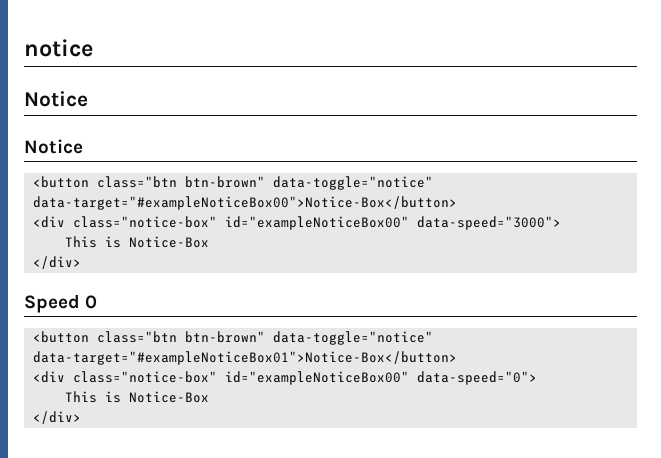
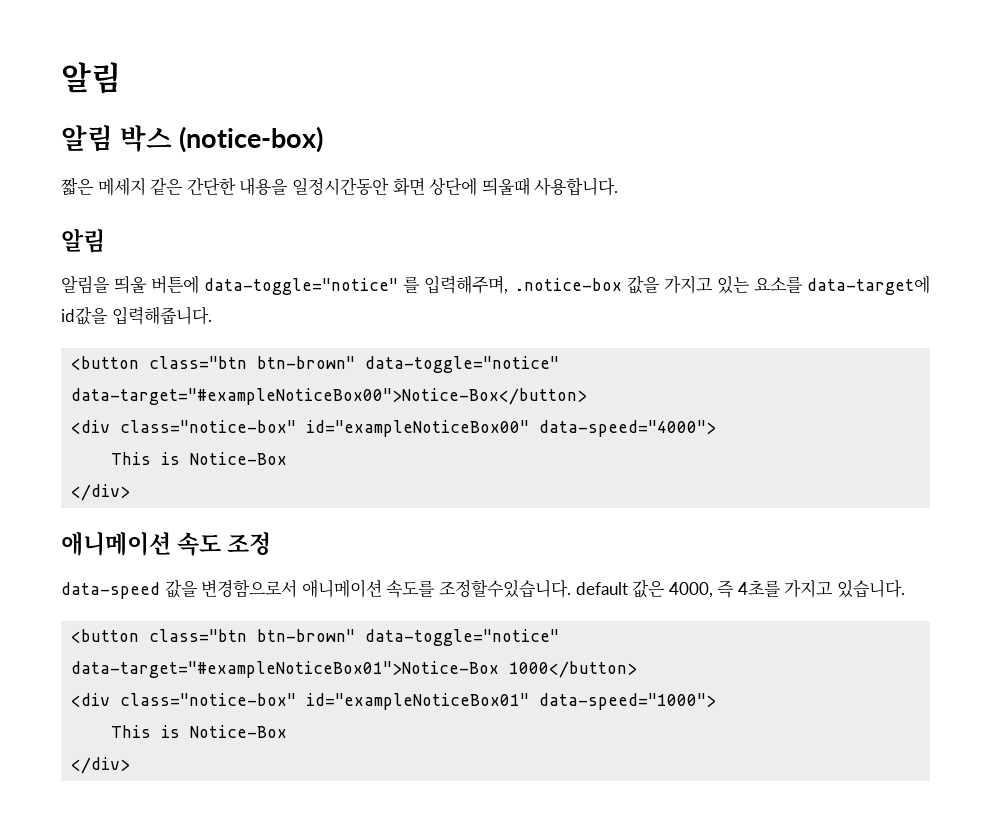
[24,39,93,57] [24,91,88,107] [24,139,83,154] notice // Notice // Notice -> [61,62,121,94] [61,125,324,153] [61,177,619,196] [61,228,105,253] [61,275,931,295] [61,306,212,325] 알림 // 알림 박스 (notice-box) // 짧은 메세지 같은 간단한 내용을 일정시간동안 화면 상단에 띄울때 사용합니다. // 알림 // 알림을 띄울 버튼에 data-toggle="notice" 를 입력해주며, .notice-box 값을 가지고 있는 요소를 data-target에 id값을 입력해줍니다.
[417,216,561,230] data-speed="3000"> -> [539,420,717,437] data-speed="4000">
[24,294,98,313] [33,331,433,345] [33,351,457,365] [33,371,537,385] Speed 0 // <button class="btn btn-brown" data-toggle="notice" data-target="#exampleNoticeBox01">Notice-Box</button> // <div class="notice-box" id="exampleNoticeBox00" data-speed="0"> -> [61,532,272,556] [61,579,906,599] [71,629,560,646] [71,661,638,678] [71,693,717,710] 애니메이션 속도 조정 // data-speed 값을 변경함으로서 애니메이션 속도를 조정할수있습니다. default 값은 4000, 즉 4초를 가지고 있습니다. // <button class="btn btn-brown" data-toggle="notice" data-target="#exampleNoticeBox01">Notice-Box 1000</button> // <div class="notice-box" id="exampleNoticeBox01" data-speed="1000">

